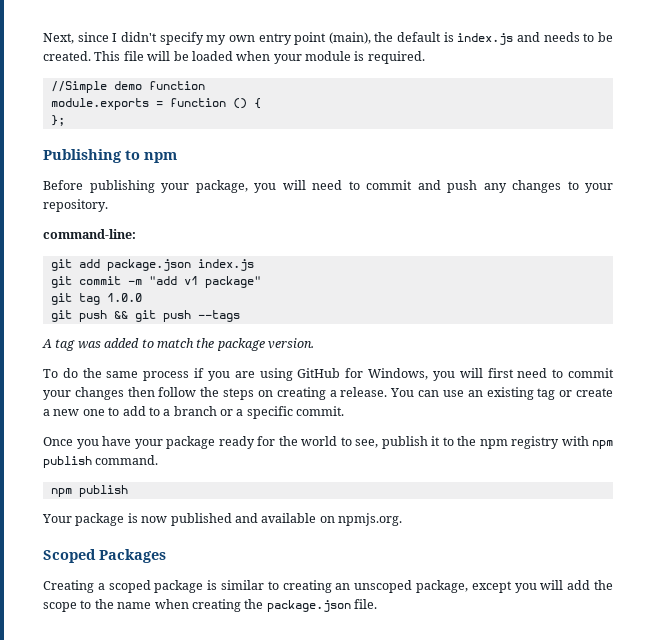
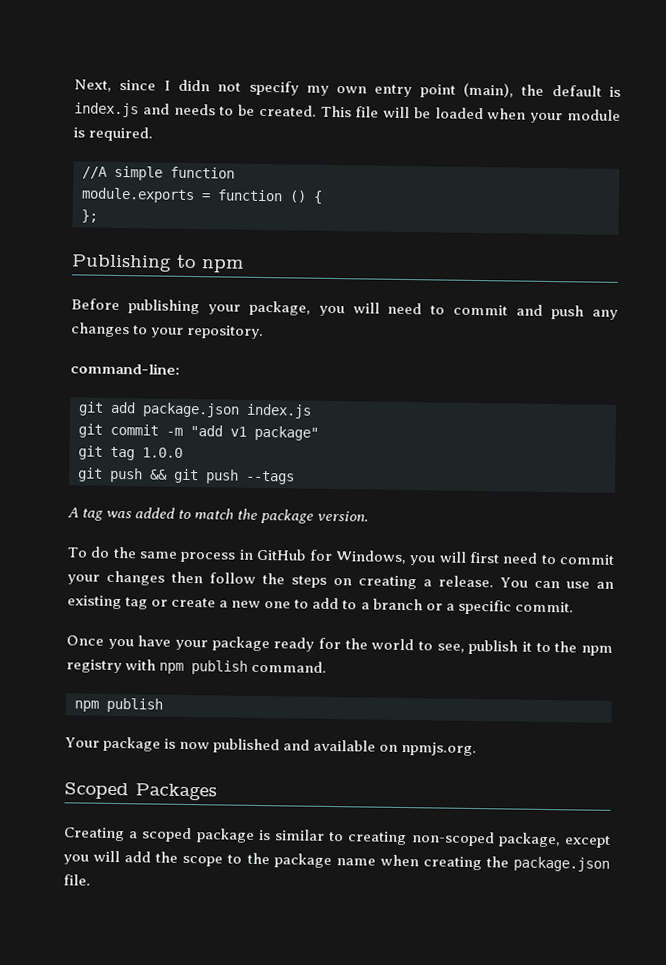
[120,32,157,42] didn't -> [177,79,242,92] didn not
[50,81,142,93] //Simple demo -> [82,165,163,181] //A simple
[194,368,293,381] if you are using -> [238,549,254,560] in
[335,580,413,593] an unscoped -> [410,831,495,847] non-scoped
(114, 604) none -> [273,853,332,869] package

